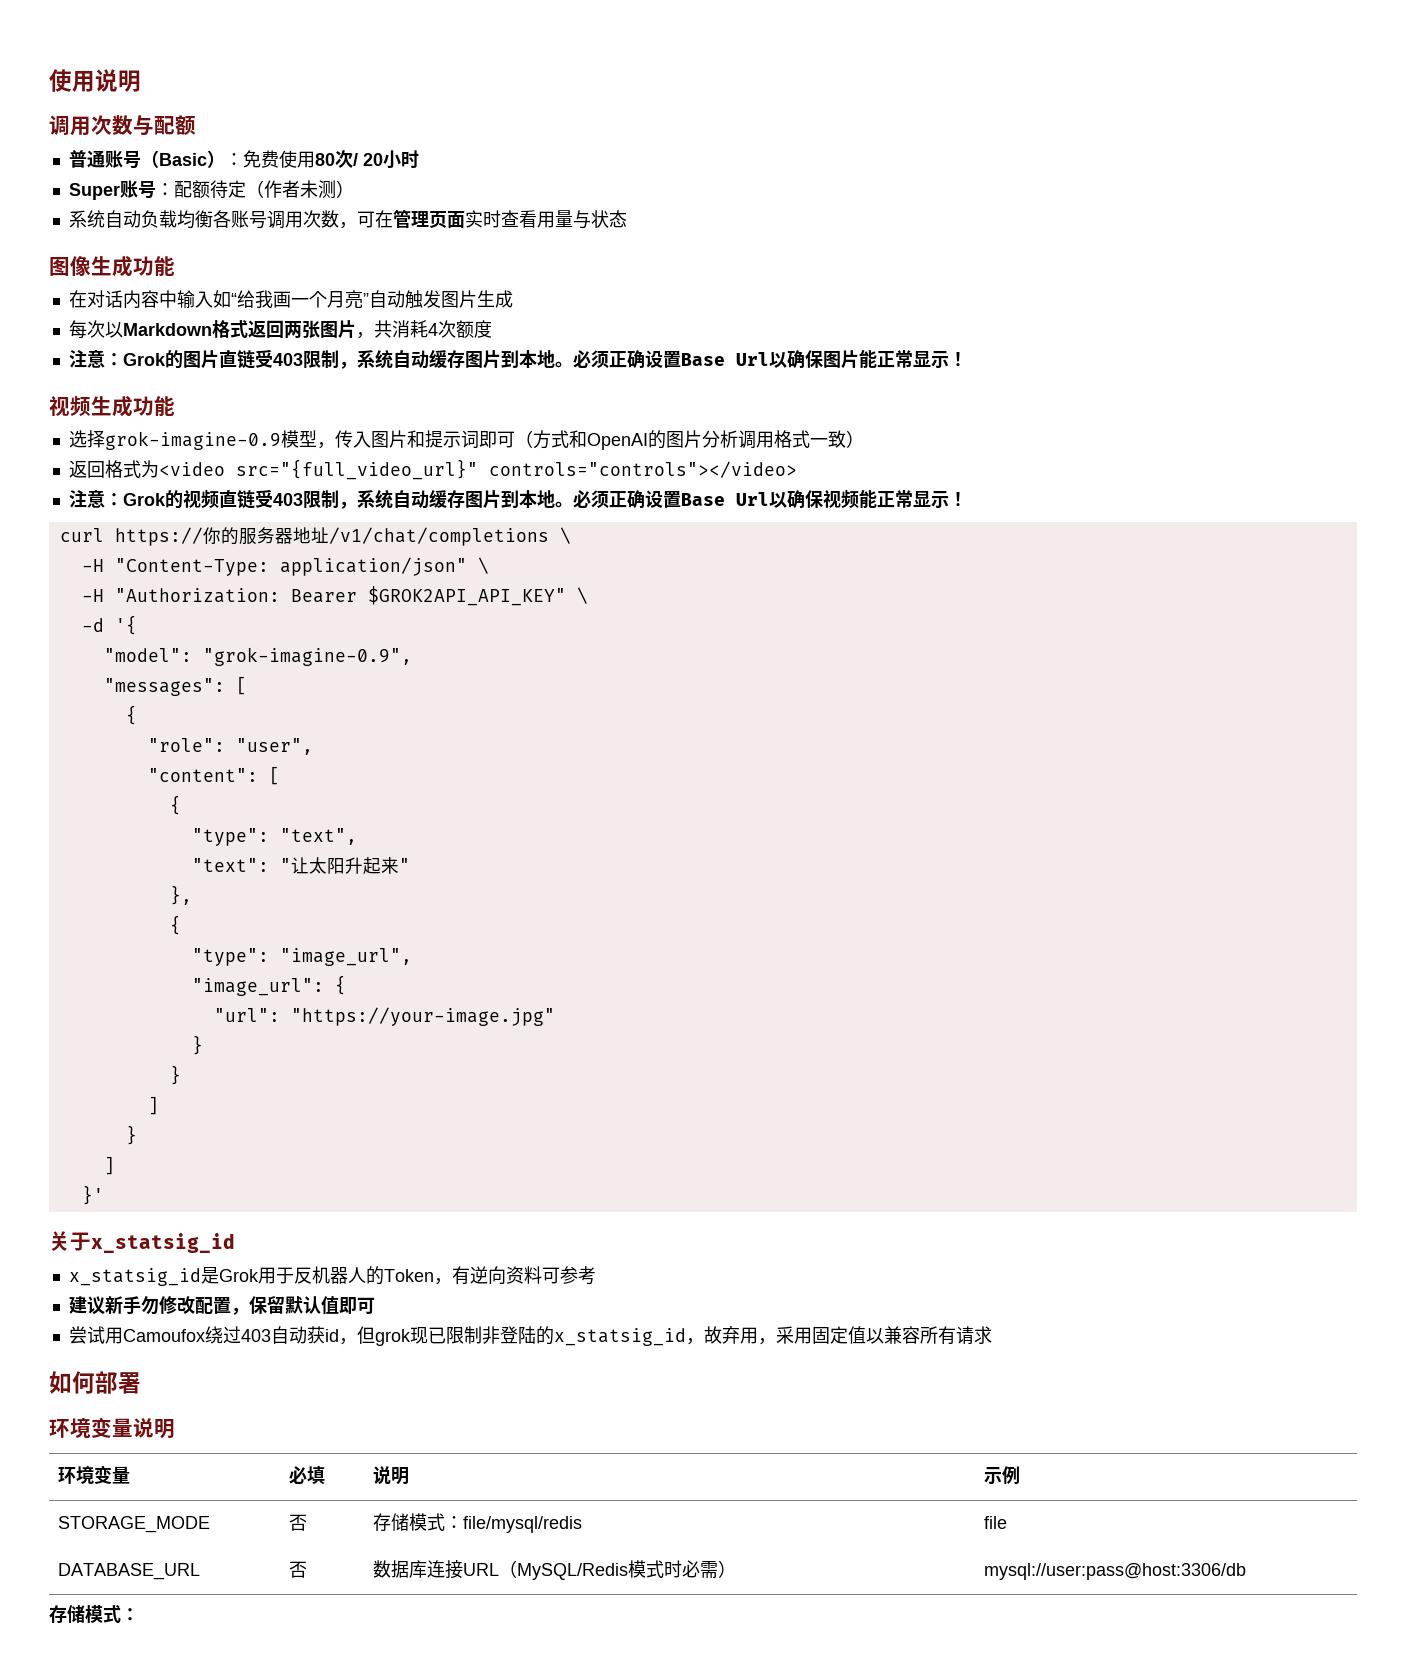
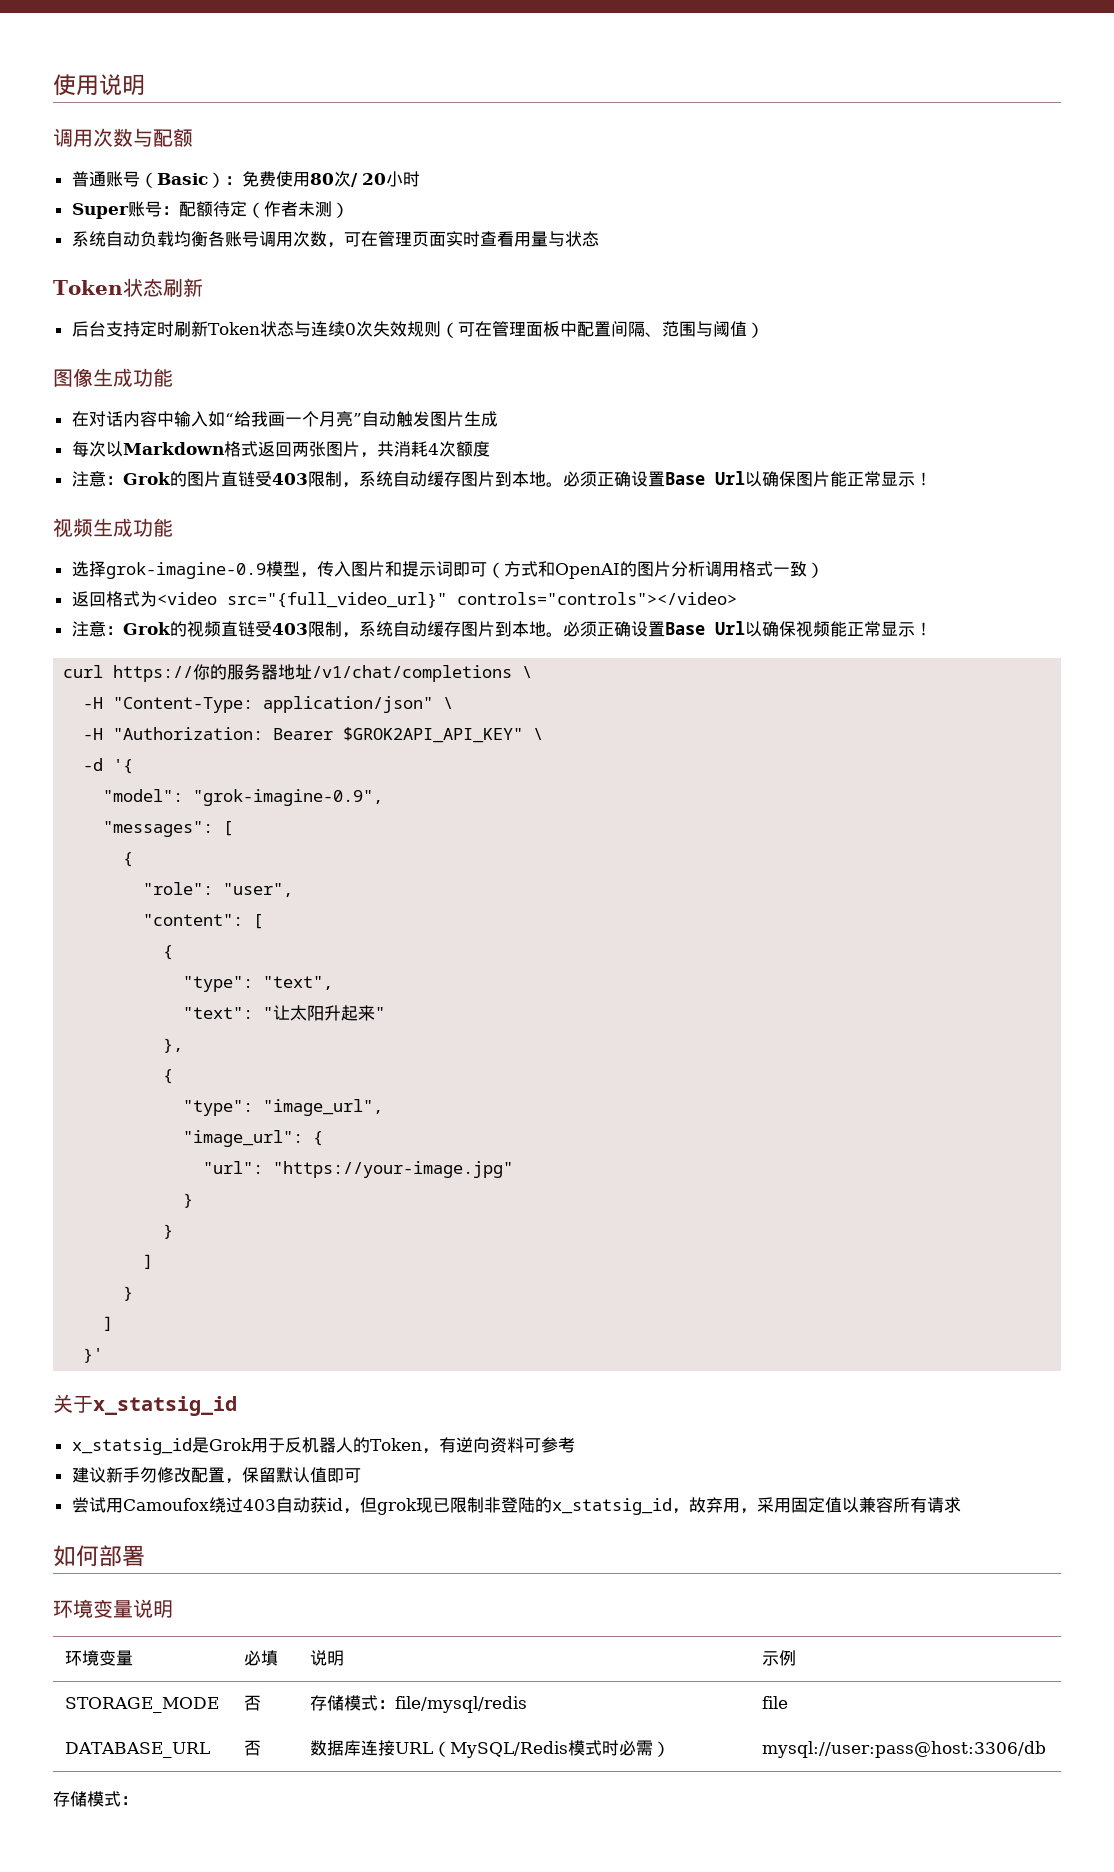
(627, 219) none -> [53,278,203,297] [71,321,764,338] // Token状态刷新 // 后台支持定时刷新Token状态与连续0次失效规则（可在管理面板中配置间隔、范围与阈值）

